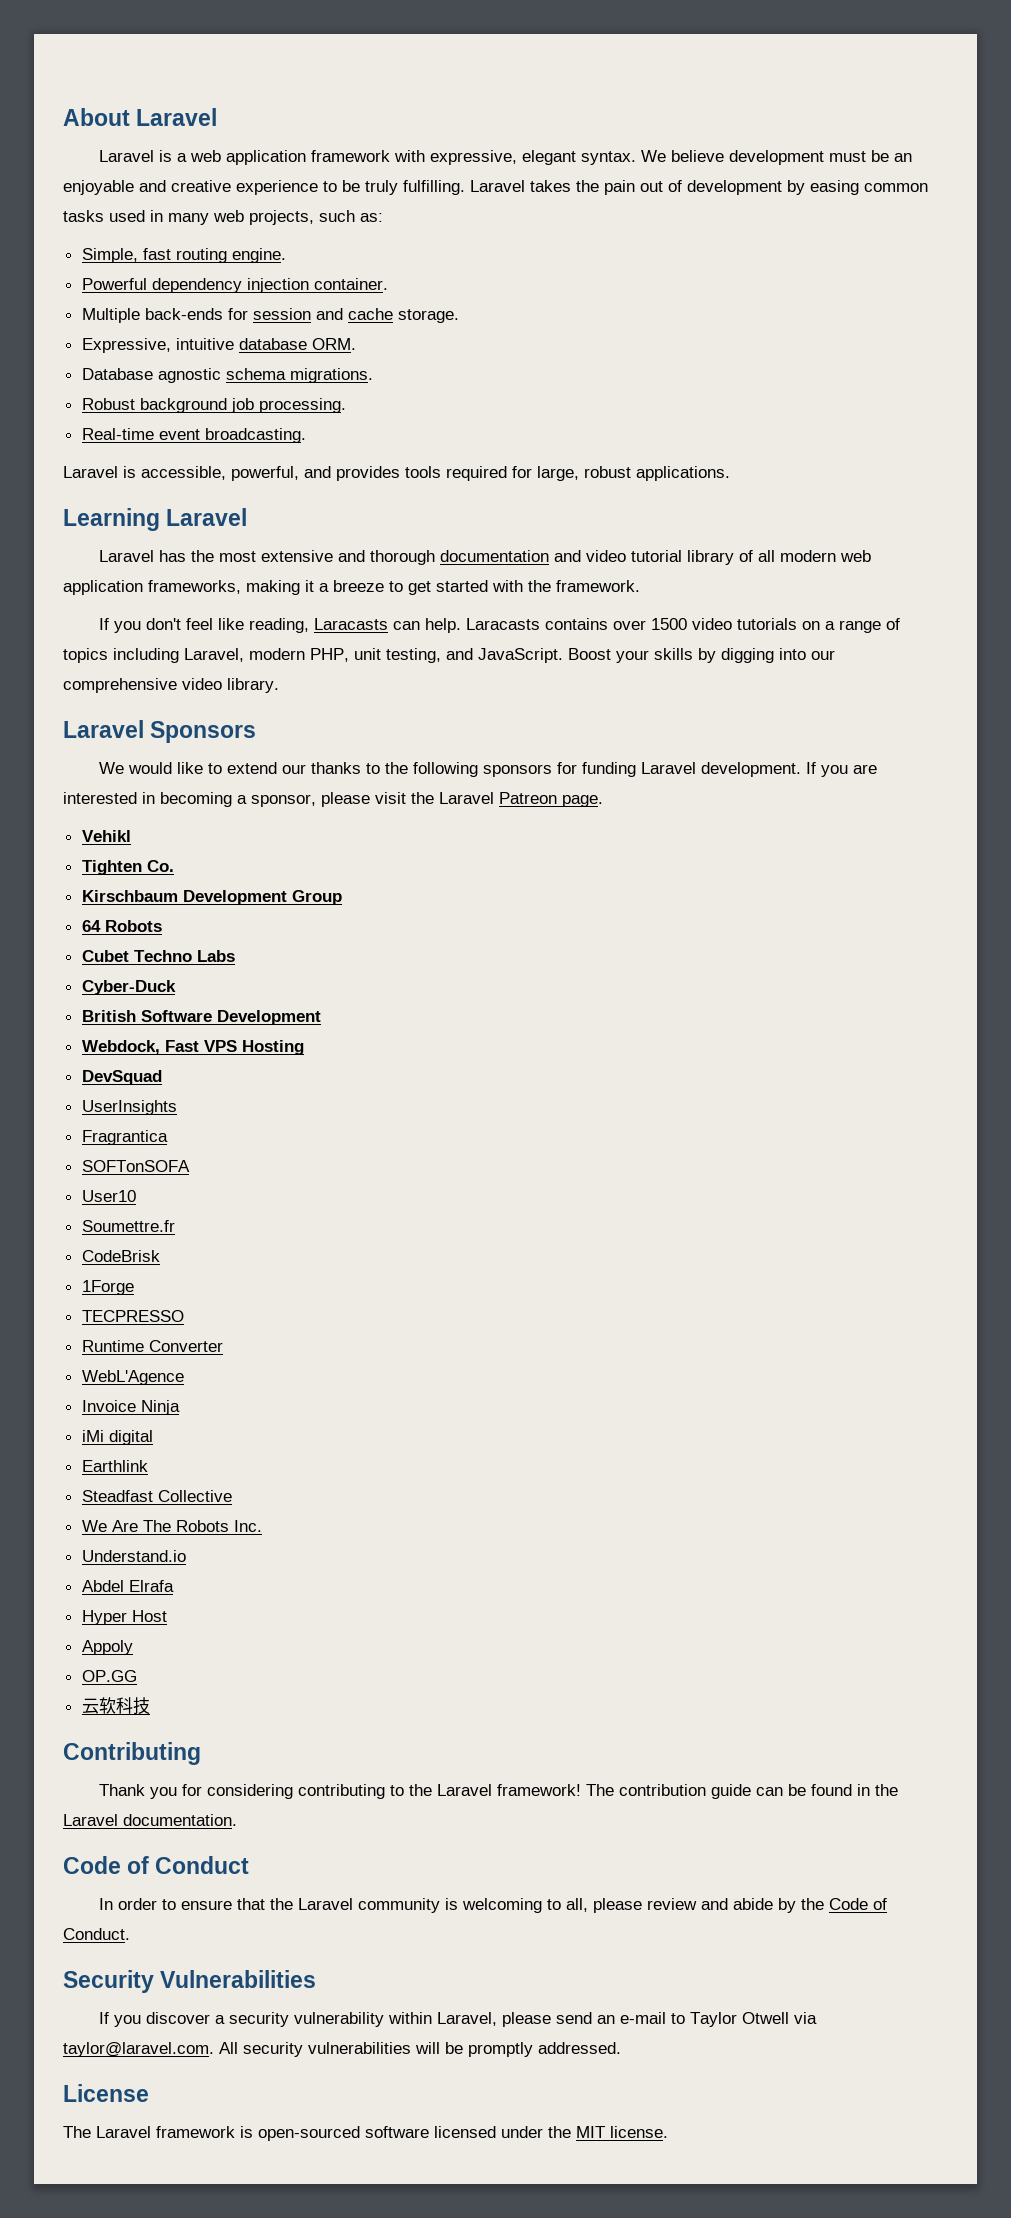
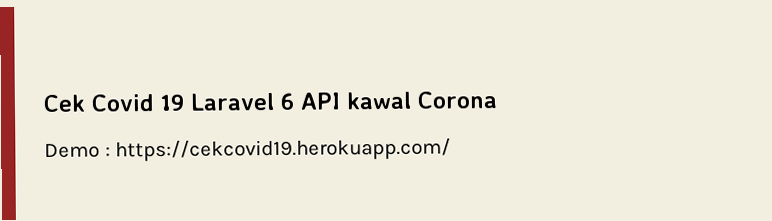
[63,108,218,126] [98,150,912,165] [63,180,928,195] [63,210,383,225] [81,248,286,263] [81,278,388,293] [81,308,459,323] [81,338,356,353] [81,368,373,383] [81,398,346,413] [81,428,306,443] [63,466,730,481] [63,508,248,531] [98,550,871,565] [63,580,640,595] [98,618,900,633] [63,648,835,663] [63,678,279,693] [63,720,257,743] [98,762,877,777] [63,792,603,807] [81,830,131,842] [81,860,174,875] [81,890,342,905] [81,920,162,932] [81,950,235,962] [81,980,176,995] [81,1010,321,1025] [81,1040,304,1055] [81,1070,162,1085] [81,1100,177,1115] [81,1130,168,1145] [81,1160,190,1172] [81,1190,136,1202] [81,1220,175,1232] [81,1250,160,1262] [81,1280,134,1295] [81,1310,184,1322] [81,1340,223,1352] [81,1370,184,1385] [81,1400,180,1415] [81,1430,153,1445] [81,1460,148,1472] [81,1490,232,1502] [81,1520,262,1532] [81,1550,186,1562] [81,1580,174,1592] [81,1610,167,1625] [81,1640,133,1655] [81,1670,137,1682] [81,1697,150,1715] [63,1742,201,1765] [98,1784,898,1799] [63,1814,237,1826] [63,1856,250,1874] [98,1898,887,1913] [63,1928,130,1940] [63,1970,317,1993] [98,2012,817,2027] [63,2042,621,2057] [63,2084,149,2102] [63,2126,668,2141] About Laravel // Laravel is a web application framework with expressive, elegant syntax. We believe development must be an enjoyable and creative experience to be truly fulfilling. Laravel takes the pain out of development by easing common tasks used in many web projects, such as: // Simple, fast routing engine. // Powerful dependency injection container. // Multiple back-ends for session and cache storage. // Expressive, intuitive database ORM. // Database agnostic schema migrations. // Robust background job processing. // Real-time event broadcasting. // Laravel is accessible, powerful, and provides tools required for large, robust applications. // Learning Laravel // Laravel has the most extensive and thorough documentation and video tutorial library of all modern web application frameworks, making it a breeze to get started with the framework. // If you don't feel like reading, Laracasts can help. Laracasts contains over 1500 video tutorials on a range of topics including Laravel, modern PHP, unit testing, and JavaScript. Boost your skills by digging into our comprehensive video library. // Laravel Sponsors // We would like to extend our thanks to the following sponsors for funding Laravel development. If you are interested in becoming a sponsor, please visit the Laravel Patreon page. // Vehikl // Tighten Co. // Kirschbaum Development Group // 64 Robots // Cubet Techno Labs // Cyber-Duck // British Software Development // Webdock, Fast VPS Hosting // DevSquad // UserInsights // Fragrantica // SOFTonSOFA // User10 // Soumettre.fr // CodeBrisk // 1Forge // TECPRESSO // Runtime Converter // WebL'Agence // Invoice Ninja // iMi digital // Earthlink // Steadfast Collective // We Are The Robots Inc. // Understand.io // Abdel Elrafa // Hyper Host // Appoly // OP.GG // 云软科技 // Contributing // Thank you for considering contributing to the Laravel framework! The contribution guide can be found in the Laravel documentation. // Code of Conduct // In order to ensure that the Laravel community is welcoming to all, please review and abide by the Code of Conduct. // Security Vulnerabilities // If you discover a security vulnerability within Laravel, please send an e-mail to Taylor Otwell via taylor@laravel.com. All security vulnerabilities will be promptly addressed. // License // The Laravel framework is open-sourced software licensed under the MIT license. -> [43,91,497,112] [44,138,452,162] Cek Covid 19 Laravel 6 API kawal Corona // Demo : https://cekcovid19.herokuapp.com/

